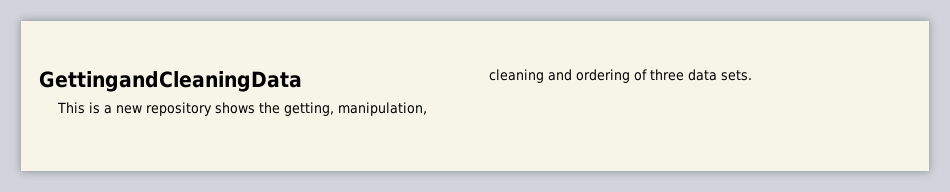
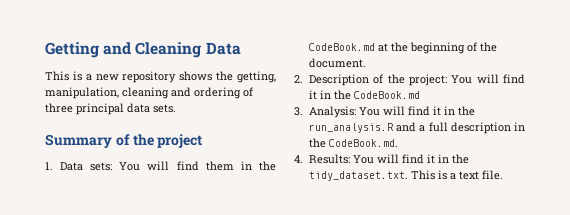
[39,71,302,92] GettingandCleaningData -> [45,42,241,58] Getting and Cleaning Data
(684, 75) none -> [76,103,124,115] principal
(752, 75) none -> [45,134,203,148] [45,161,276,171] [308,42,497,54] [308,58,366,68] [294,74,525,86] [308,90,420,100] [294,106,475,118] [308,122,525,134] [308,138,398,148] [294,154,469,164] [308,170,503,181] // Summary of the project // 1. Data sets: You will find them in the CodeBook.md at the beginning of the document. // 2. Description of the project: You will find it in the CodeBook.md // 3. Analysis: You will find it in the run_analysis.R and a full description in the CodeBook.md. // 4. Results: You will find it in the tidy_dataset.txt. This is a text file.

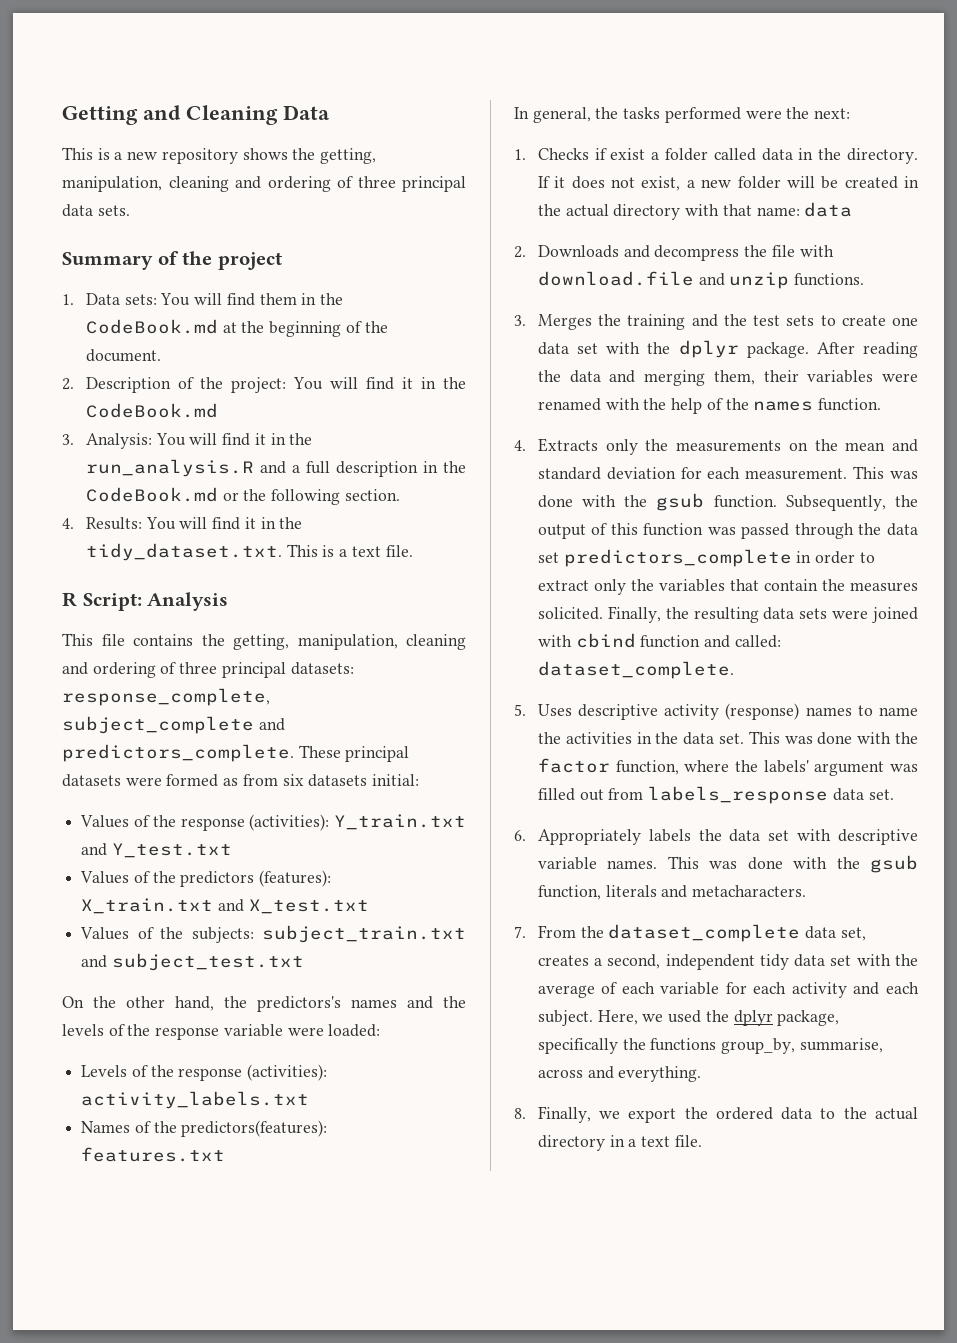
[328,139,398,147] CodeBook.md. -> [85,487,400,505] CodeBook.md or the following section.
(503, 175) none -> [62,592,229,611] [62,633,466,650] [62,662,354,678] [62,688,270,706] [62,716,285,734] [62,744,410,762] [62,774,420,787] [80,814,466,831] [81,843,232,858] [80,870,332,887] [81,898,369,914] [80,925,466,943] [81,953,304,971] [62,996,466,1012] [62,1024,381,1040] [81,1064,328,1081] [81,1091,310,1109] [81,1120,328,1137] [81,1147,226,1162] [514,107,851,123] [514,148,918,164] [537,176,919,191] [537,202,853,220] [514,245,834,261] [537,271,865,289] [514,314,918,330] [537,340,918,358] [537,370,918,386] [537,398,881,414] [514,438,918,455] [537,466,918,480] [537,493,918,511] [537,523,918,539] [537,549,875,567] [537,579,918,595] [537,606,918,623] [537,633,781,648] [537,661,734,679] [514,703,918,720] [537,731,918,745] [537,758,918,776] [537,786,894,804] [514,829,918,845] [537,855,918,873] [537,885,807,900] [514,924,866,942] [537,954,918,970] [537,982,919,998] [537,1010,840,1026] [537,1038,883,1054] [537,1066,702,1082] [514,1106,918,1123] [537,1135,702,1151] // R Script: Analysis // This file contains the getting, manipulation, cleaning and ordering of three principal datasets: response_complete, subject_complete and predictors_complete. These principal datasets were formed as from six datasets initial: // Values of the response (activities): Y_train.txt and Y_test.txt // Values of the predictors (features): X_train.txt and X_test.txt // Values of the subjects: subject_train.txt and subject_test.txt // On the other hand, the predictors's names and the levels of the response variable were loaded: // Levels of the response (activities): activity_labels.txt // Names of the predictors(features): features.txt // In general, the tasks performed were the next: // 1. Checks if exist a folder called data in the directory. If it does not exist, a new folder will be created in the actual directory with that name: data // 2. Downloads and decompress the file with download.file and unzip functions. // 3. Merges the training and the test sets to create one data set with the dplyr package. After reading the data and merging them, their variables were renamed with the help of the names function. // 4. Extracts only the measurements on the mean and standard deviation for each measurement. This was done with the gsub function. Subsequently, the output of this function was passed through the data set predictors_complete in order to extract only the variables that contain the measures solicited. Finally, the resulting data sets were joined with cbind function and called: dataset_complete. // 5. Uses descriptive activity (response) names to name the activities in the data set. This was done with the factor function, where the labels' argument was filled out from labels_response data set. // 6. Appropriately labels the data set with descriptive variable names. This was done with the gsub function, literals and metacharacters. // 7. From the dataset_complete data set, creates a second, independent tidy data set with the average of each variable for each activity and each subject. Here, we used the dplyr package, specifically the functions group_by, summarise, across and everything. // 8. Finally, we export the ordered data to the actual directory in a text file.

